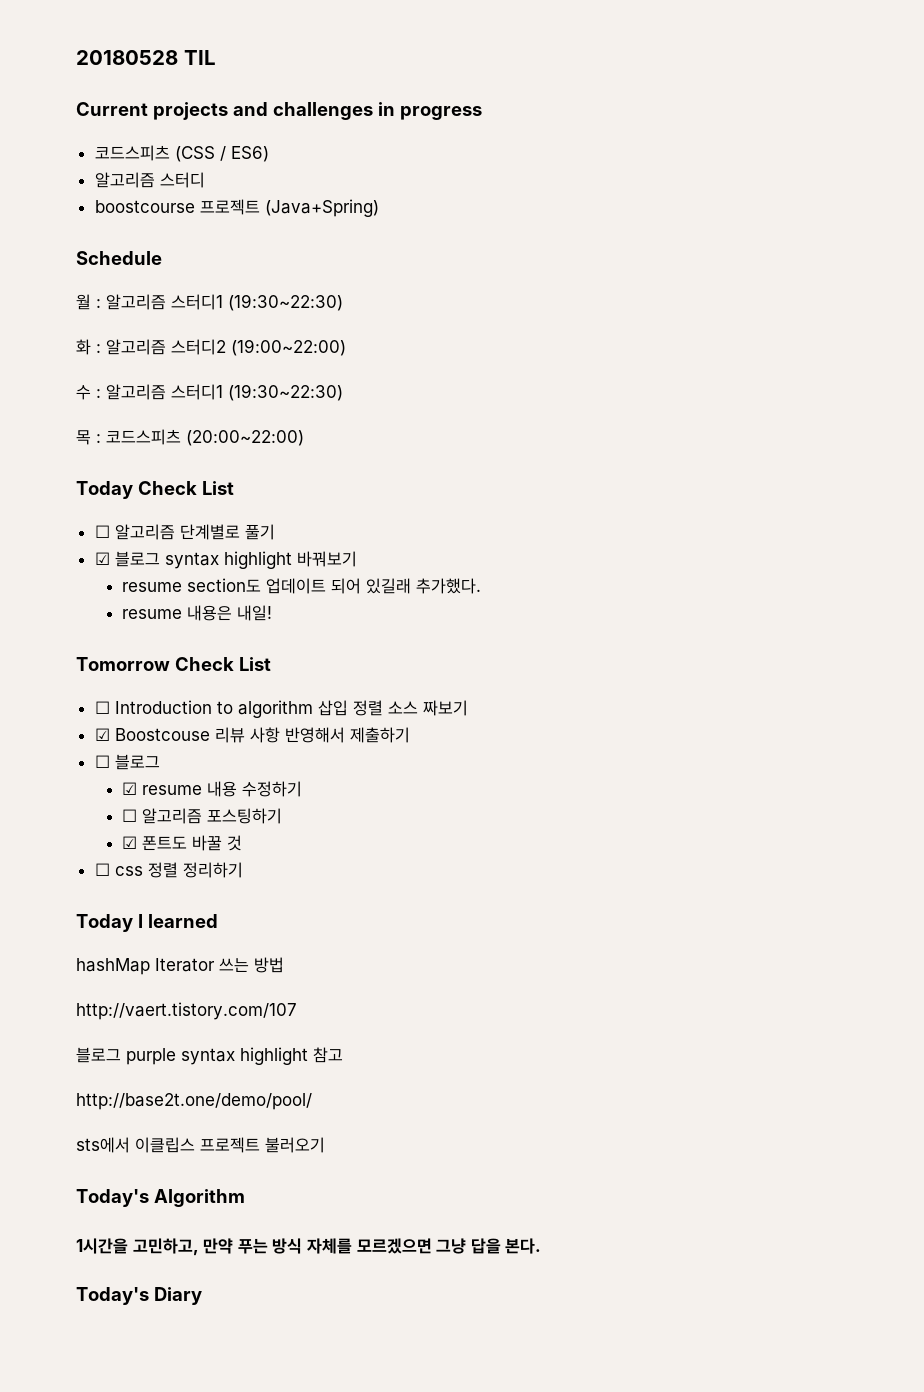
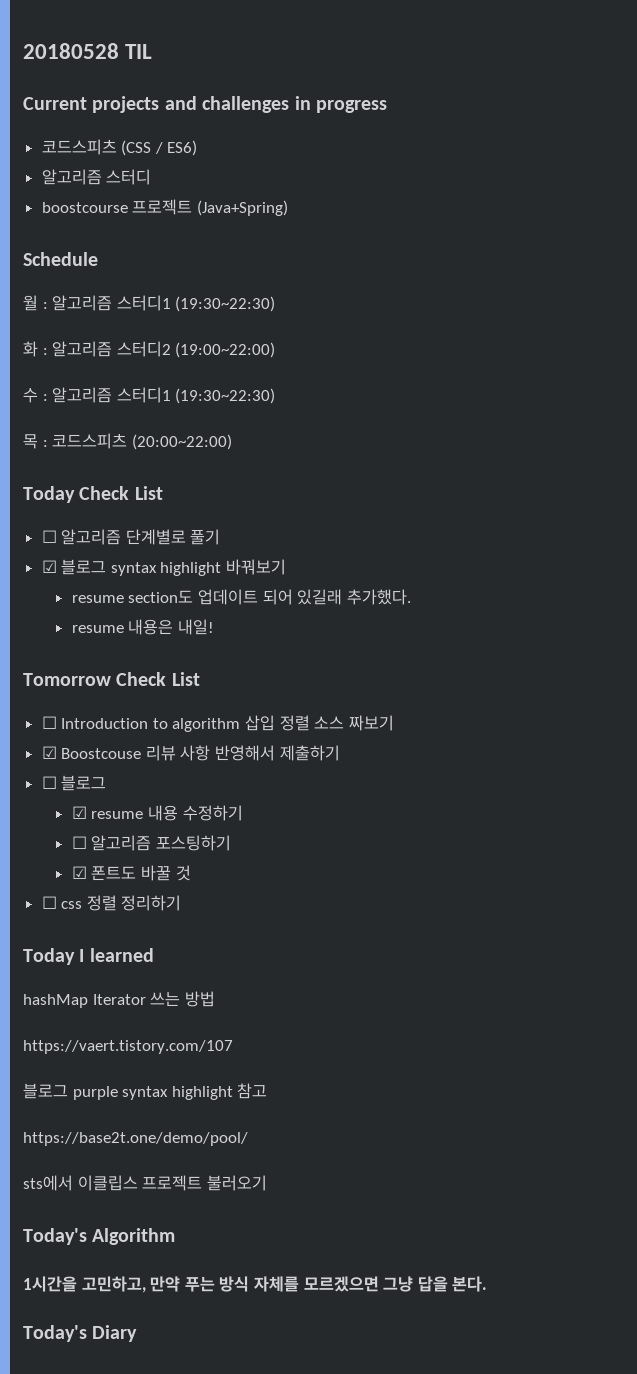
[76,1002,297,1020] http://vaert.tistory.com/107 -> [23,1040,233,1054] https://vaert.tistory.com/107
[76,1093,312,1110] http://base2t.one/demo/pool/ -> [23,1132,248,1146] https://base2t.one/demo/pool/

